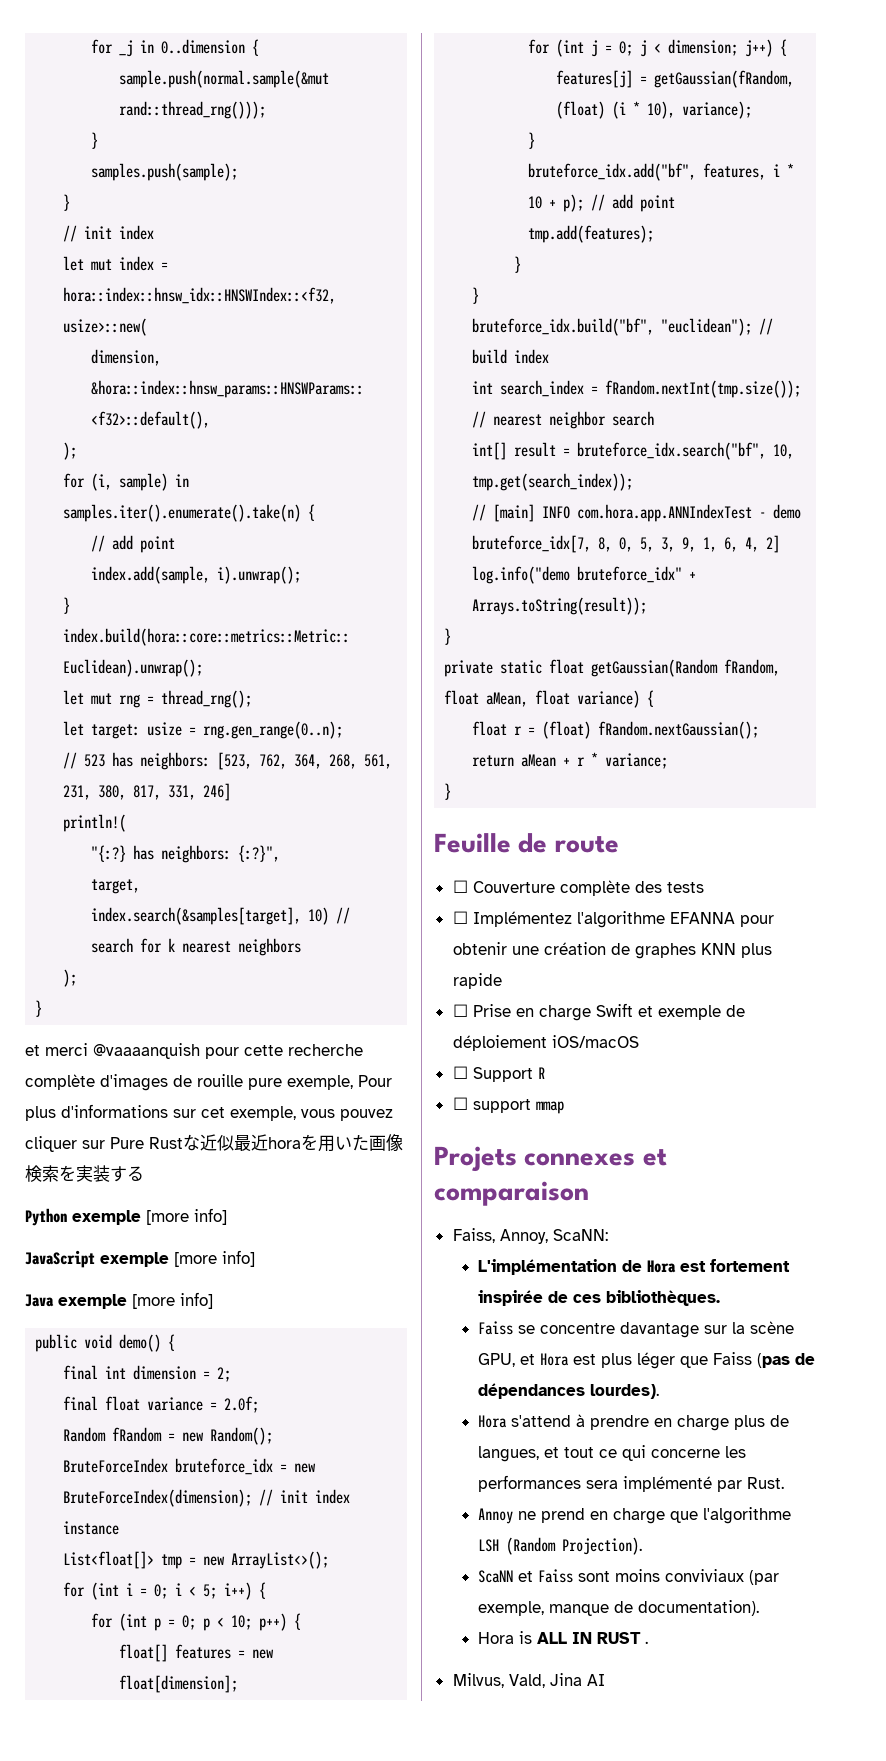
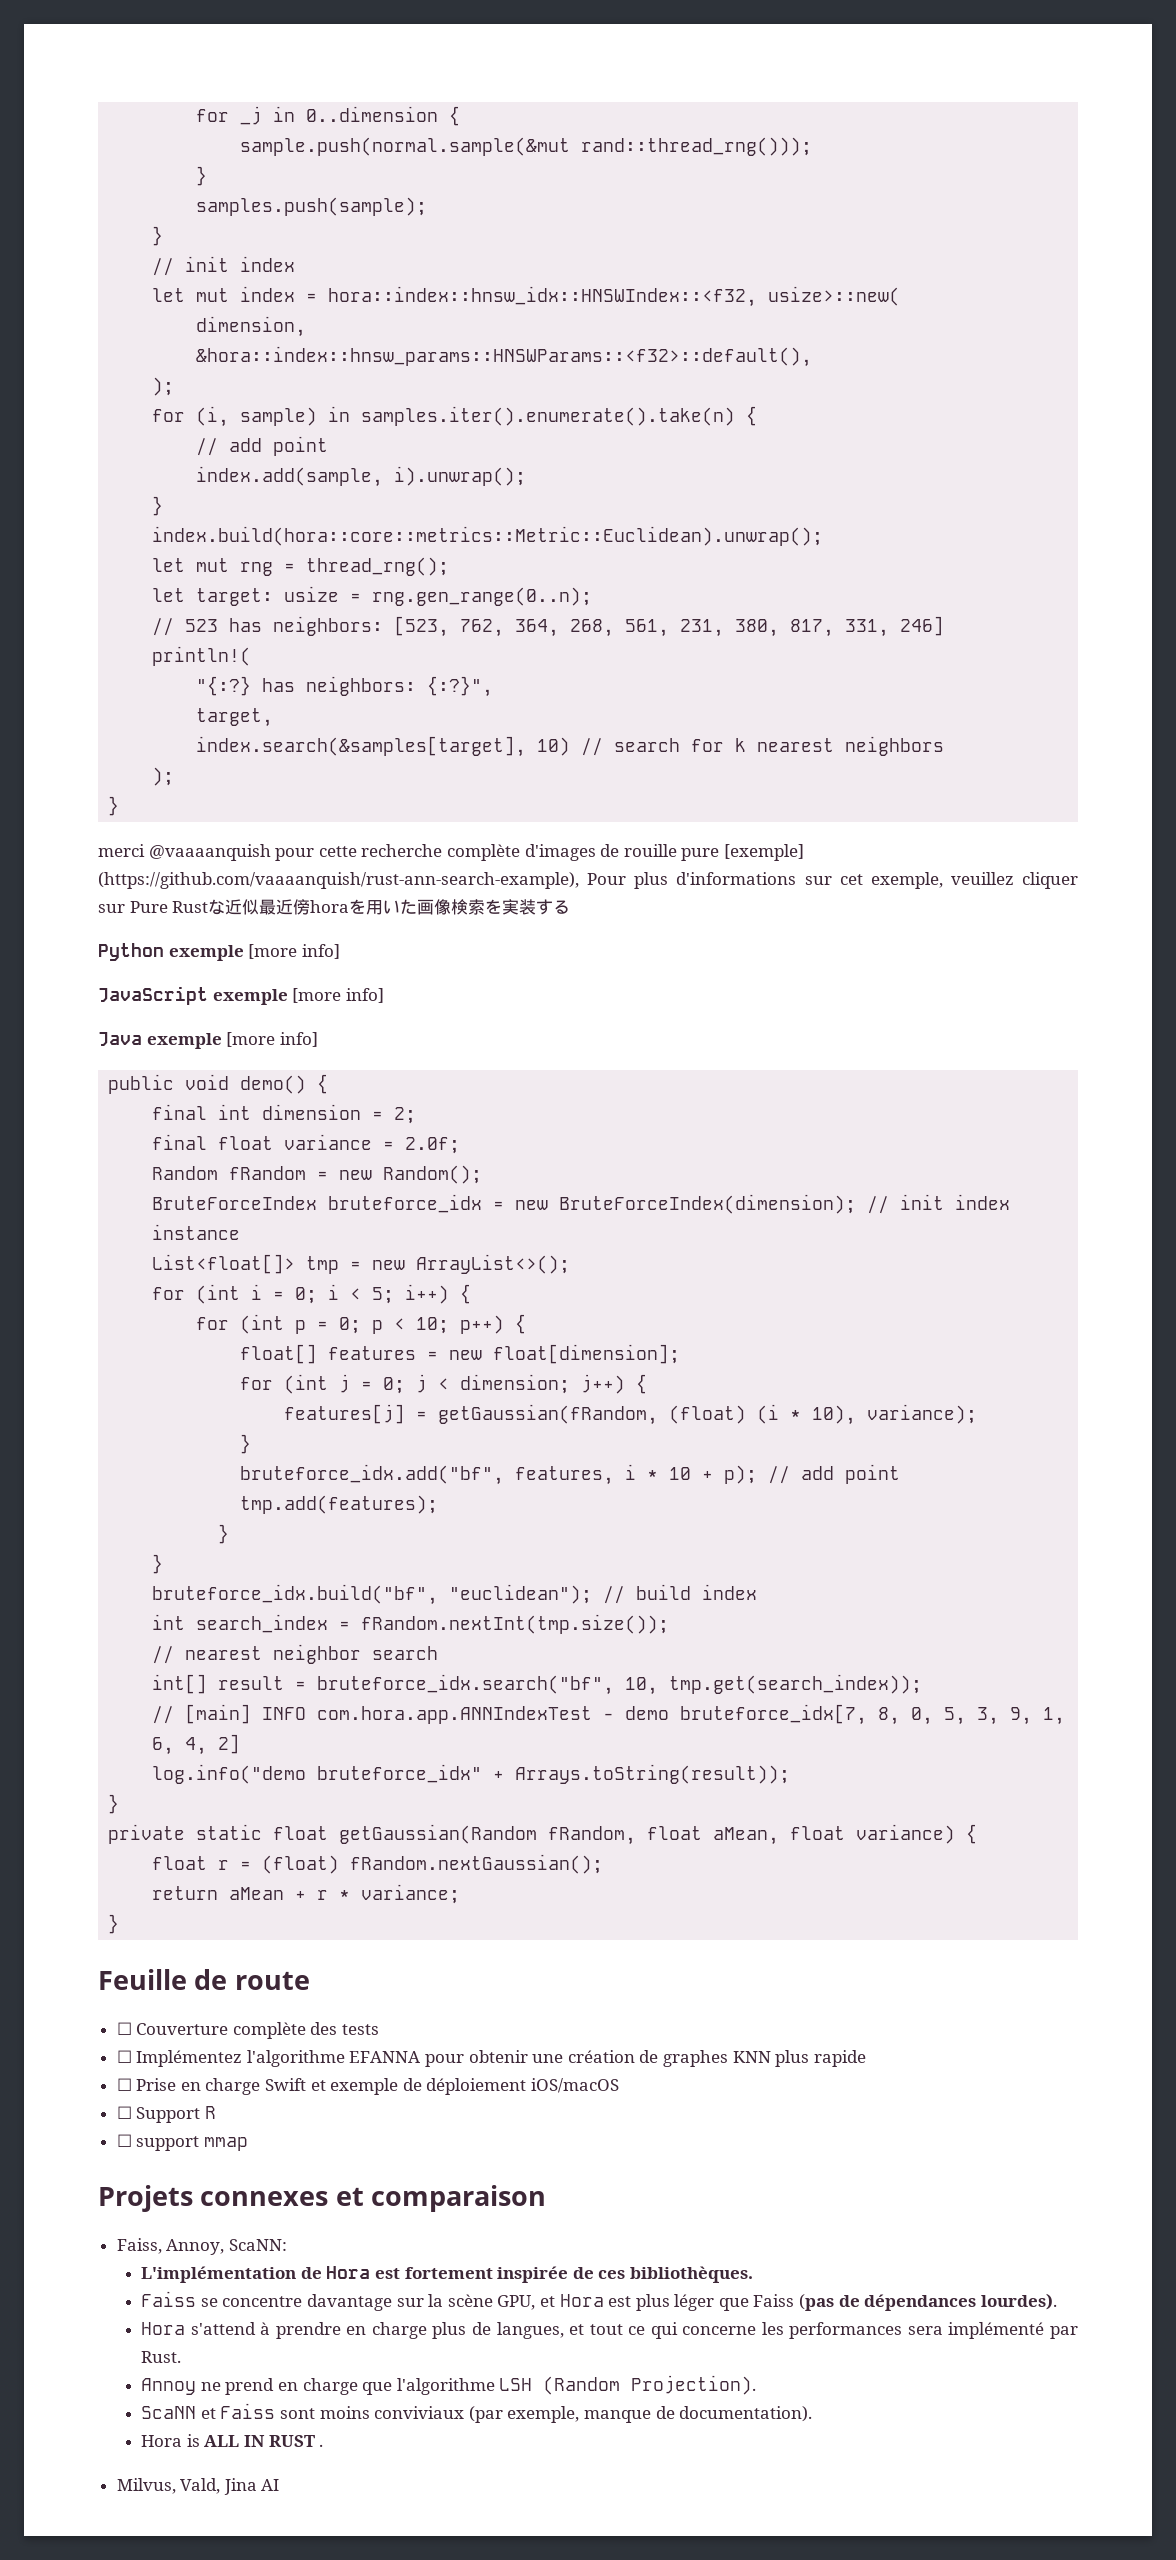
[25,1045,40,1056] et -> (120, 806) none
[287,1075,353,1090] exemple, -> [723,844,804,861] [98,872,579,889] [exemple] (https://github.com/vaaaanquish/rust-ann-search-example),
[301,1109,393,1121] vous pouvez -> [950,872,1014,885] veuillez
(268, 1142) none -> [293,899,311,915] 傍

